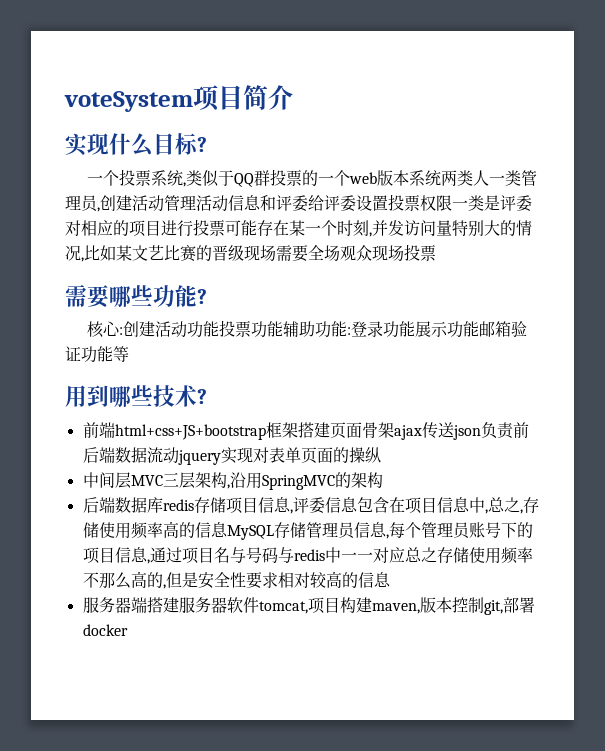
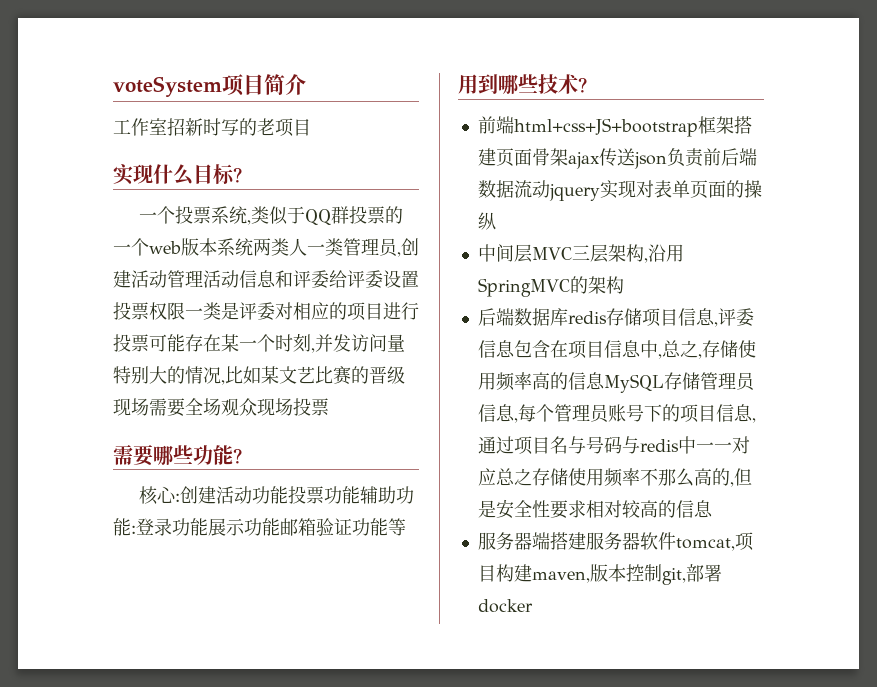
(293, 97) none -> [113,118,311,137] // 工作室招新时写的老项目

